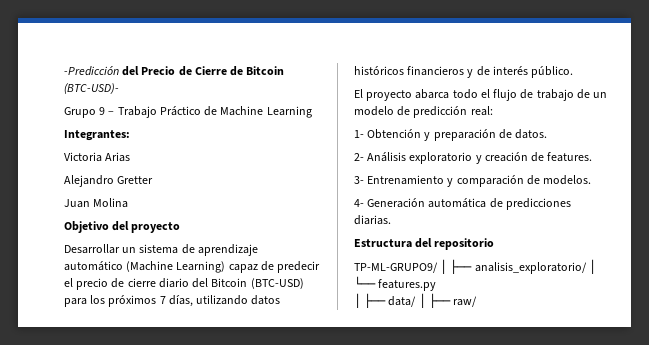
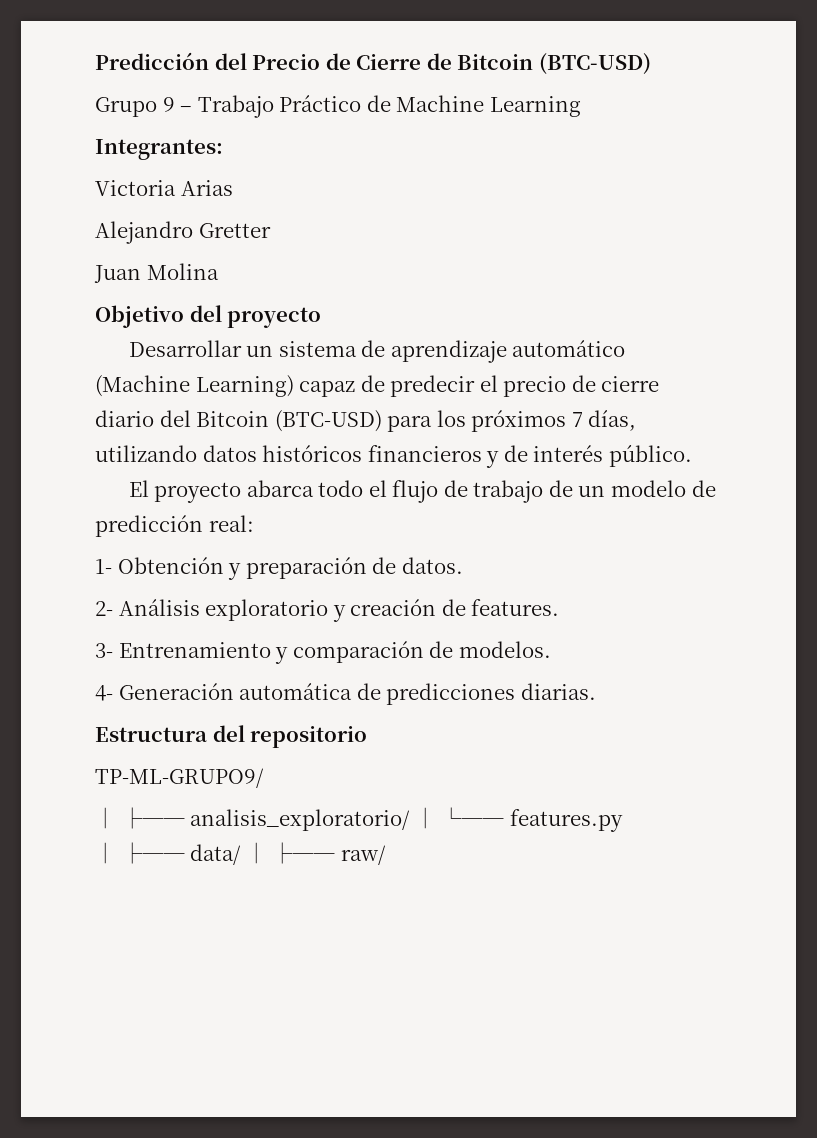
[64,66,119,76] -Predicción -> [95,52,209,70] Predicción
[64,83,119,94] (BTC-USD)- -> [538,53,651,75] (BTC-USD)
(438, 267) none -> (264, 778) //

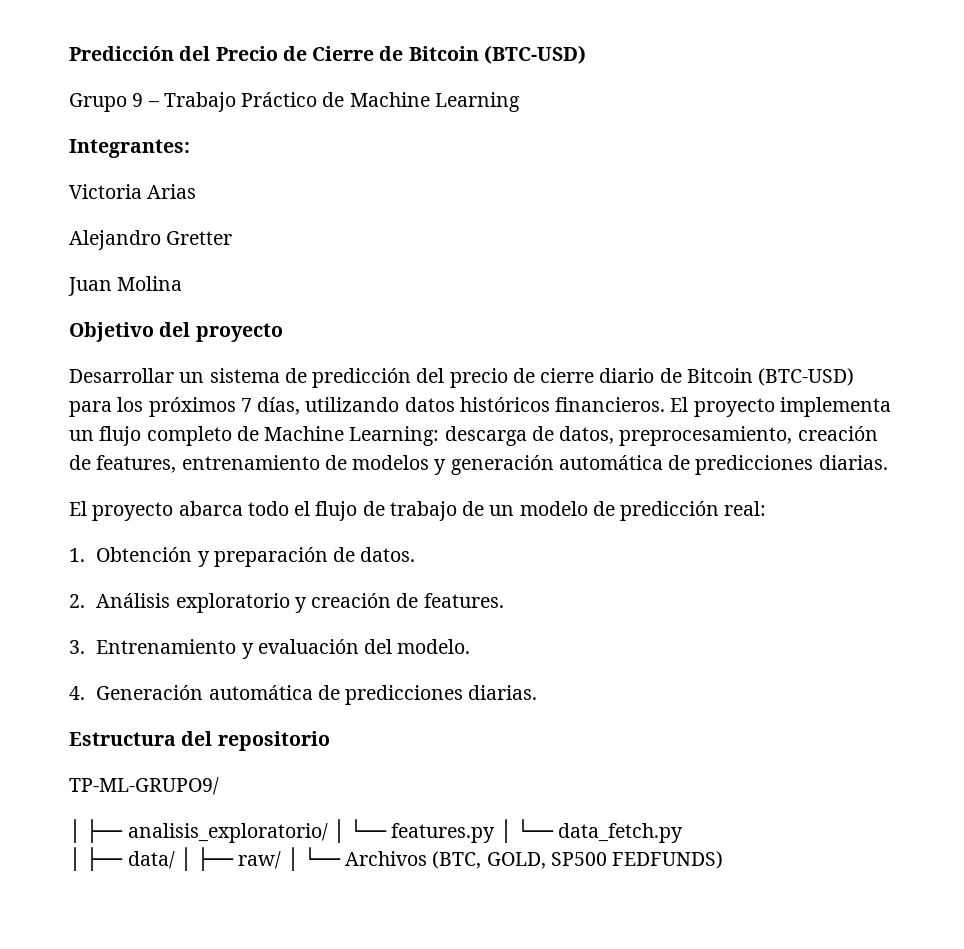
[390,340,626,363] [95,375,498,397] aprendizaje automático (Machine Learning) capaz de predecir el -> [312,368,445,388] predicción del
[159,410,191,427] del -> [659,368,682,383] de
[367,444,692,468] financieros y de interés público. -> [555,397,891,417] [69,426,878,446] [69,455,888,475] financieros. El proyecto implementa un flujo completo de Machine Learning: descarga de datos, preprocesamiento, creación de features, entrenamiento de modelos y generación automática de predicciones diarias.
[95,559,112,574] 1- -> [69,548,85,562] 1.
[95,601,113,616] 2- -> [69,594,85,608] 2.
[95,643,113,658] 3- -> [69,640,85,654] 3.
[292,641,551,663] [95,685,113,701] comparación de modelos. // 4- -> [257,639,471,654] [69,686,85,700] evaluación del modelo. // 4.
(623, 820) none -> [499,819,684,843] │ └── data_fetch.py
(386, 855) none -> [286,847,724,871] │ └── Archivos (BTC, GOLD, SP500 FEDFUNDS)

